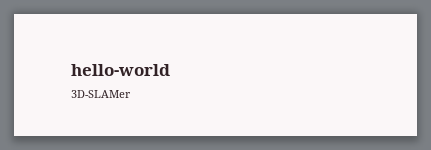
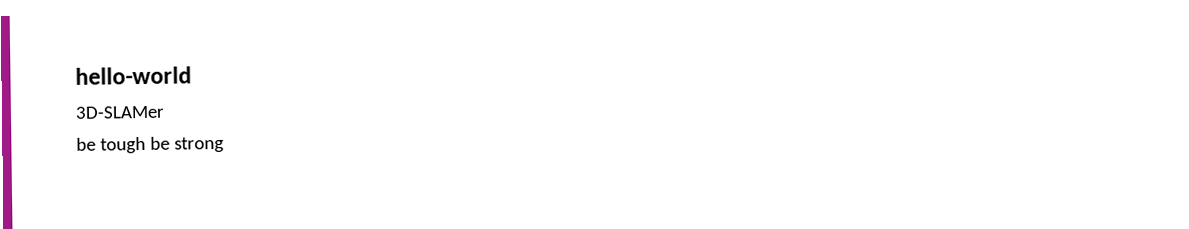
(131, 94) none -> [76,136,224,154] // be tough be strong

